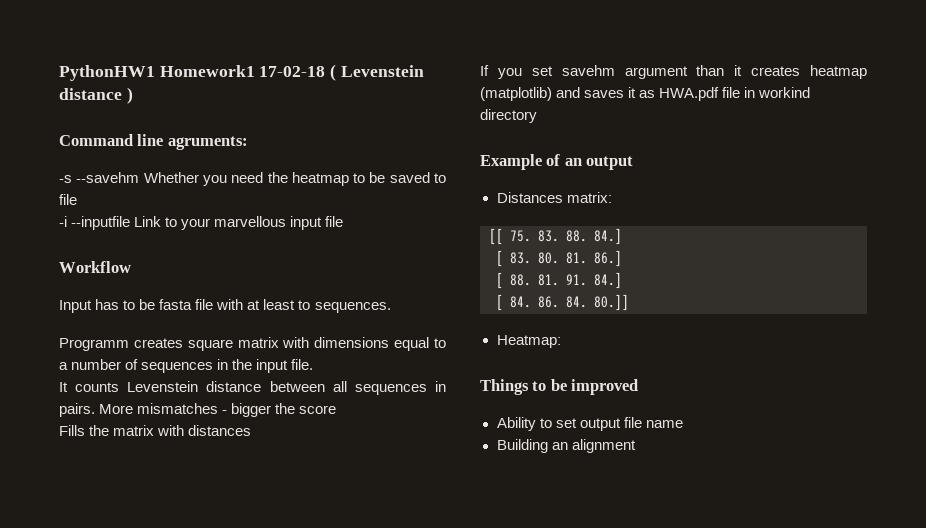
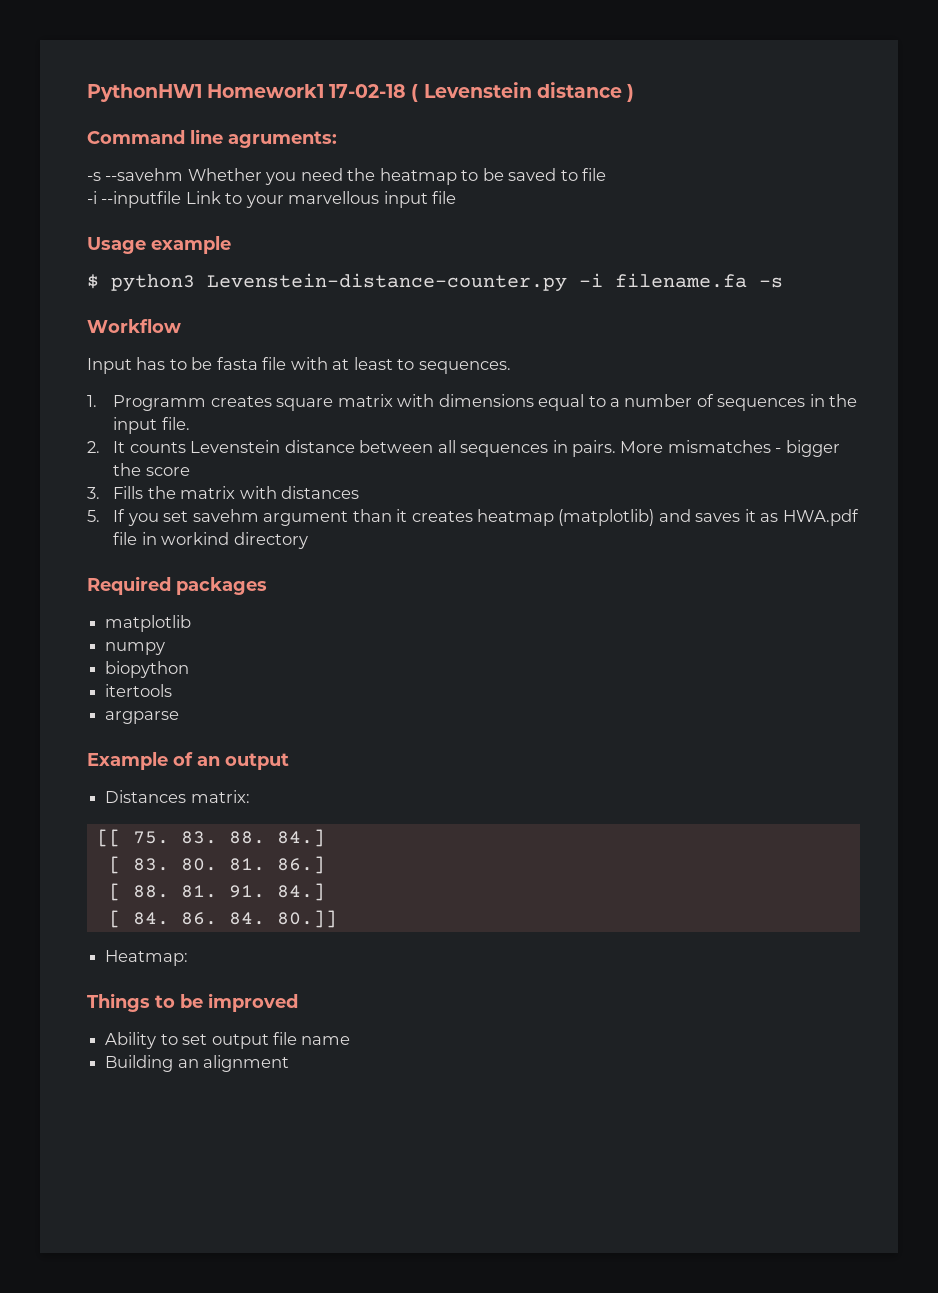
(344, 221) none -> [87,236,231,254] [87,273,783,292] // Usage example // $ python3 Levenstein-distance-counter.py -i filename.fa -s
(391, 307) none -> [87,395,97,407] 1.
(314, 364) none -> [87,441,100,453] 2.
(337, 409) none -> [87,487,100,499] 3.
(252, 430) none -> [87,510,100,522] 5.
(537, 116) none -> [87,576,267,595] [105,615,192,632] [105,642,166,655] [105,661,190,678] [105,684,173,697] [105,711,180,724] // Required packages // matplotlib // numpy // biopython // itertools // argparse

